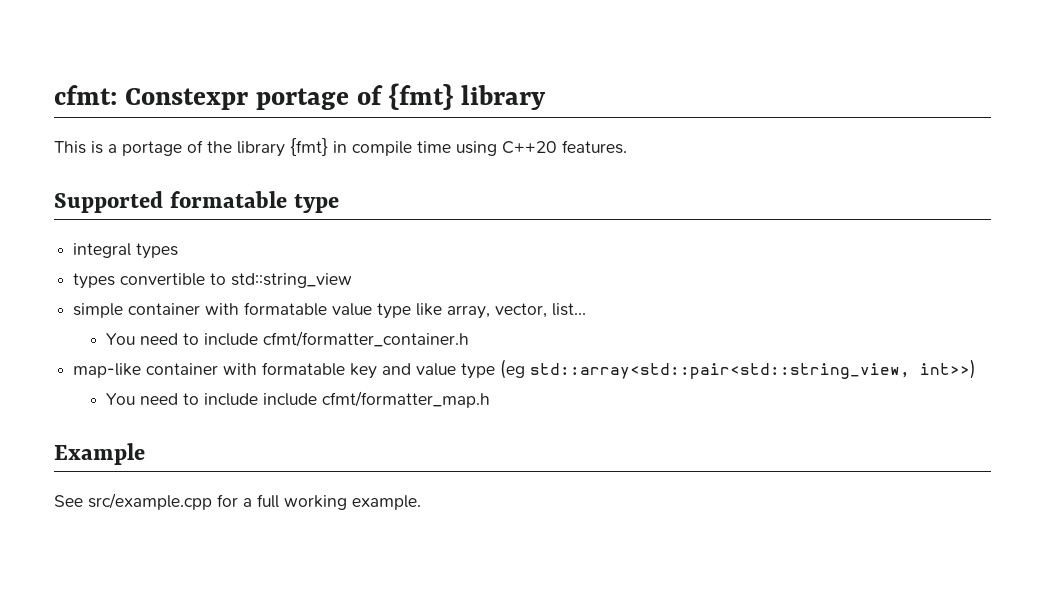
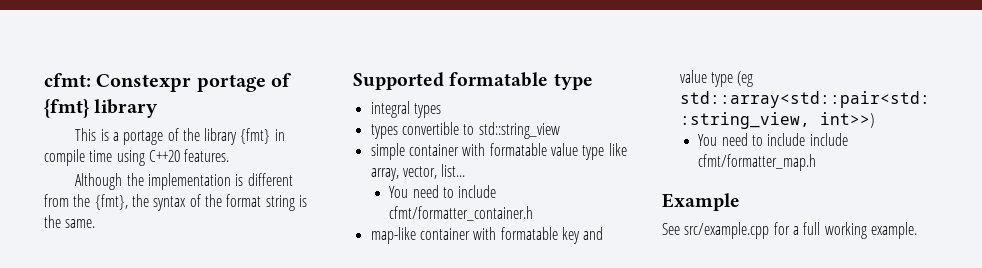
(627, 147) none -> [75,173,293,190] [44,194,307,211] [44,215,96,228] // Although the implementation is different from the {fmt}, the syntax of the format string is the same.

